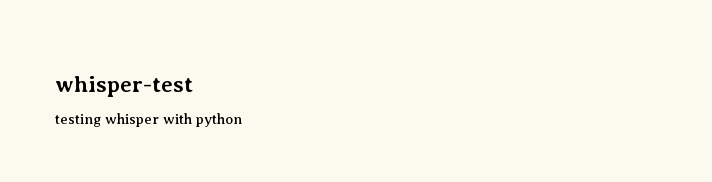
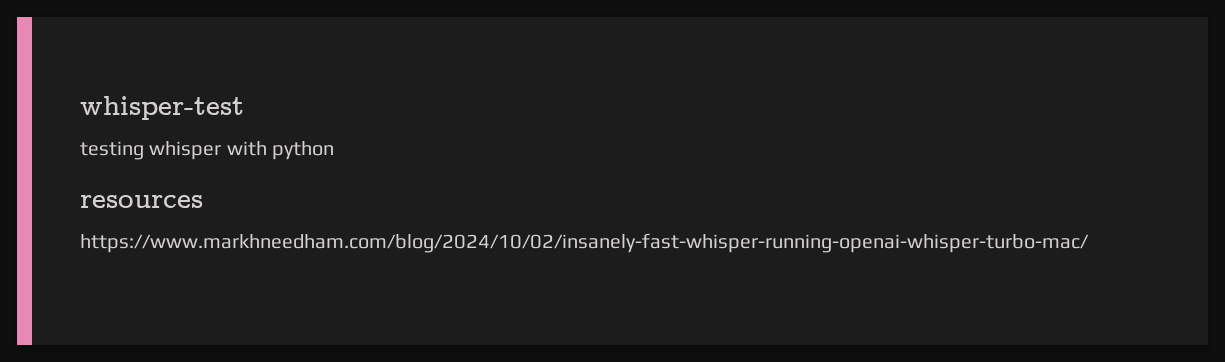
(242, 120) none -> [80,195,203,208] [80,233,1089,253] // resources // https://www.markhneedham.com/blog/2024/10/02/insanely-fast-whisper-running-openai-whisper-turbo-mac/

